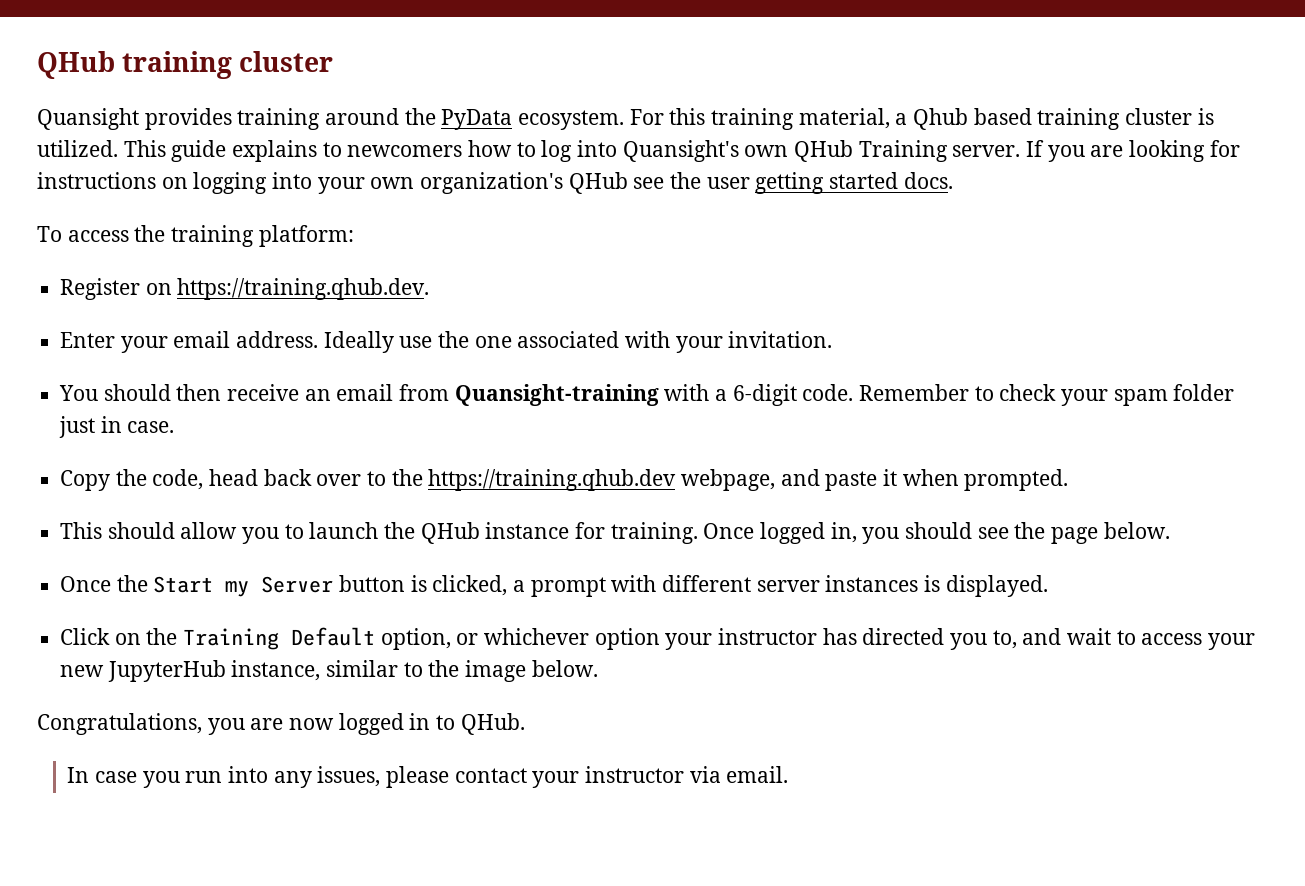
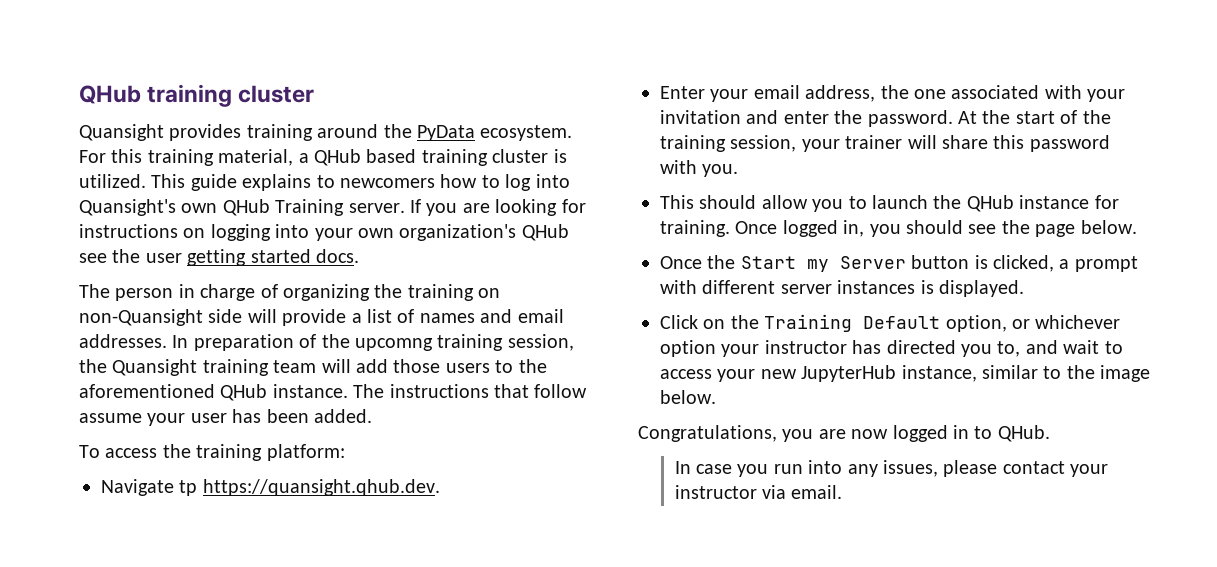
[913,108,969,130] Qhub -> [314,149,361,166] QHub
(953, 180) none -> [79,284,501,301] [79,309,564,326] [79,334,574,351] [79,359,547,376] [79,384,588,401] [79,409,372,426] // The person in charge of organizing the training on non-Quansight side will provide a list of names and email addresses. In preparation of the upcomng training session, the Quansight training team will add those users to the aforementioned QHub instance. The instructions that follow assume your user has been added.
[60,278,430,300] Register on https://training.qhub.dev. -> [101,479,440,496] Navigate tp https://quansight.qhub.dev.
[236,331,433,353] address. Ideally use -> [805,85,876,102] address,
[728,331,833,348] [59,384,1235,406] [59,416,175,438] [60,469,1069,491] invitation. // You should then receive an email from Quansight-training with a 6-digit code. Remember to check your spam folder just in case. // Copy the code, head back over to the https://training.qhub.dev webpage, and paste it when prompted. -> [660,110,1111,127] [660,135,1110,152] [660,160,739,177] invitation and enter the password. At the start of the training session, your trainer will share this password with you.

